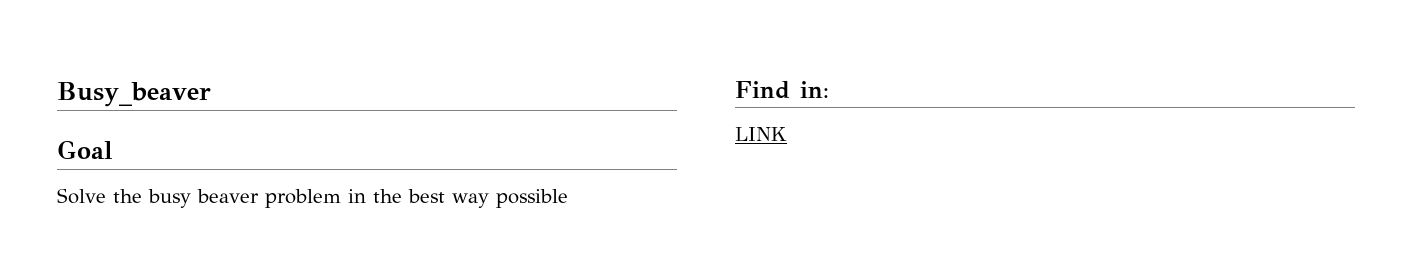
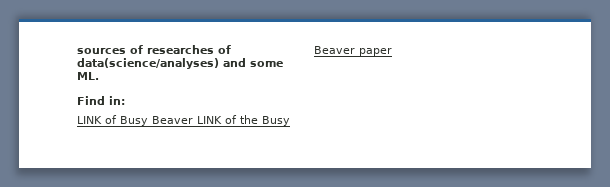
[57,82,211,107] [57,140,112,159] [57,188,568,208] [735,81,829,99] [735,127,787,141] Busy_beaver // Goal // Solve the busy beaver problem in the best way possible // Find in: // LINK -> [77,45,231,54] [77,58,283,69] [77,72,99,80] [77,96,125,105] [77,115,290,126] [314,46,392,56] sources of researches of data(science/analyses) and some ML. // Find in: // LINK of Busy Beaver LINK of the Busy Beaver paper

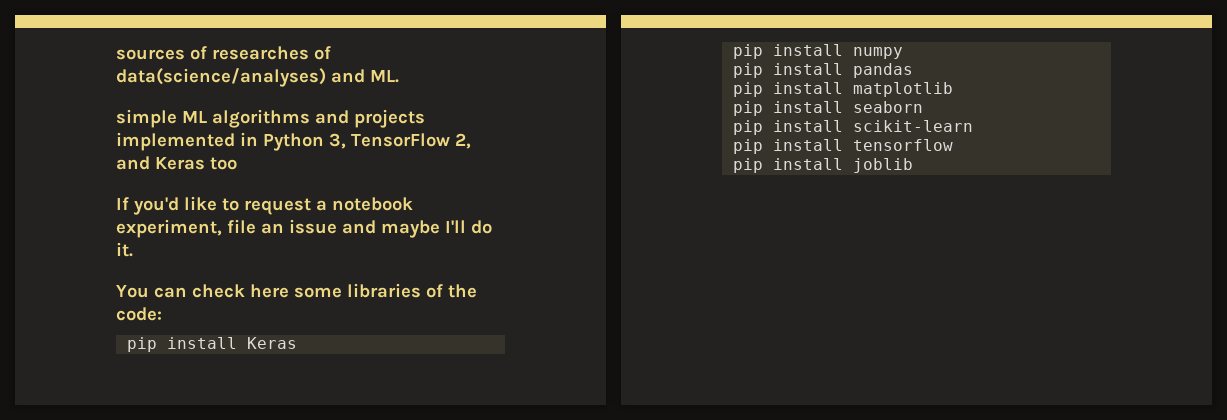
[250,61,283,67] some -> (365, 76) none
[77,96,125,105] [77,115,290,126] [314,46,392,56] Find in: // LINK of Busy Beaver LINK of the Busy Beaver paper -> [116,109,425,128] [116,132,471,151] [116,156,237,170] [116,196,413,215] [116,219,492,238] [116,242,133,257] [116,283,477,298] [116,307,162,321] [127,337,298,352] [733,44,904,59] [733,63,914,78] [733,82,954,97] [733,101,924,116] [733,120,974,135] [733,139,954,154] [733,158,914,173] simple ML algorithms and projects implemented in Python 3, TensorFlow 2, and Keras too // If you'd like to request a notebook experiment, file an issue and maybe I'll do it. // You can check here some libraries of the code: // pip install Keras // pip install numpy // pip install pandas // pip install matplotlib // pip install seaborn // pip install scikit-learn // pip install tensorflow // pip install joblib

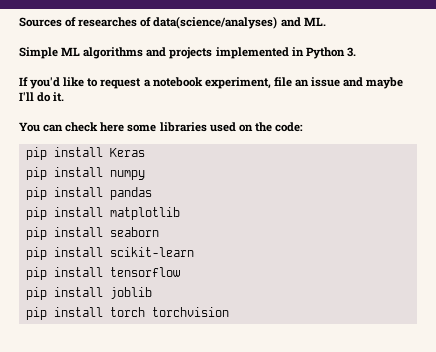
[116,49,185,60] sources -> [19,17,62,27] Sources
[116,109,177,128] simple -> [19,47,58,59] Simple
[329,133,471,149] [116,156,237,170] 3, TensorFlow 2, and Keras too -> [346,47,356,57] 3.
[426,284,443,298] of -> [209,122,253,132] used on
(914, 165) none -> [25,307,229,320] // pip install torch torchvision

